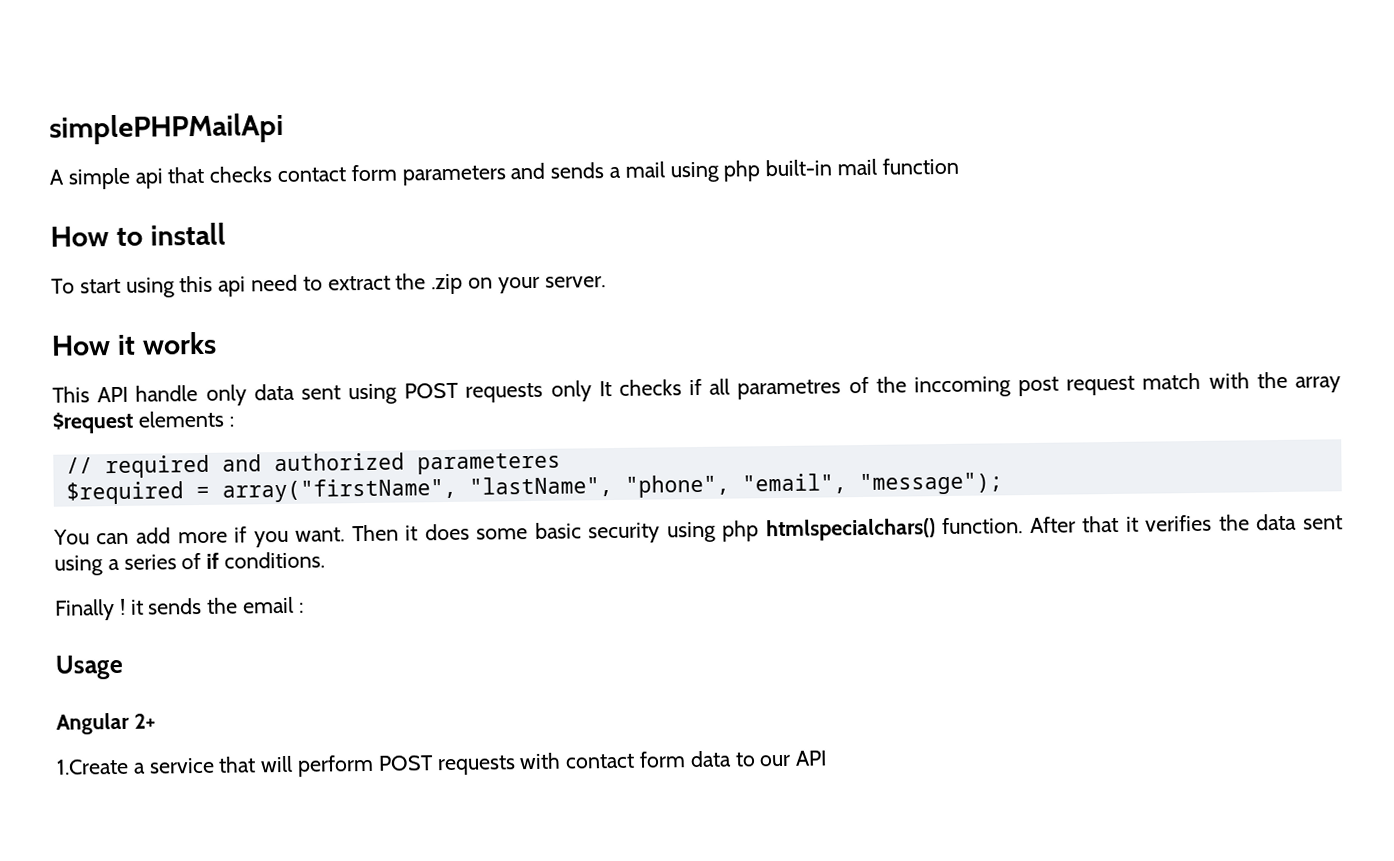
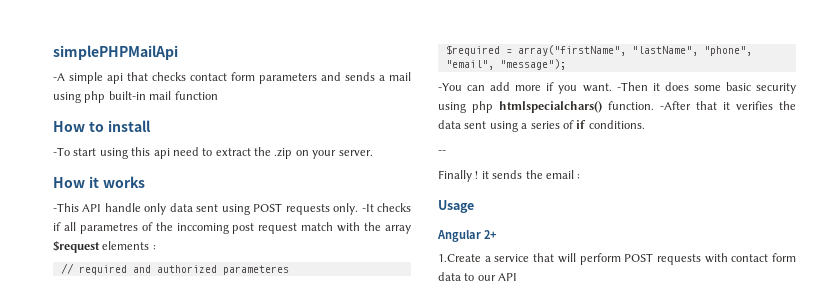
[49,169,64,185] A -> [53,73,65,81] -A
[51,278,75,294] To -> [53,147,70,156] -To
[52,386,90,403] This -> [53,203,79,212] -This
[550,380,612,402] only It -> [333,203,374,215] only. -It
[53,529,90,545] You -> [438,83,462,91] -You
[351,524,399,542] Then -> [616,82,648,91] -Then
[1029,516,1076,534] After -> [660,101,691,110] -After
(326, 560) none -> [438,150,446,154] // --

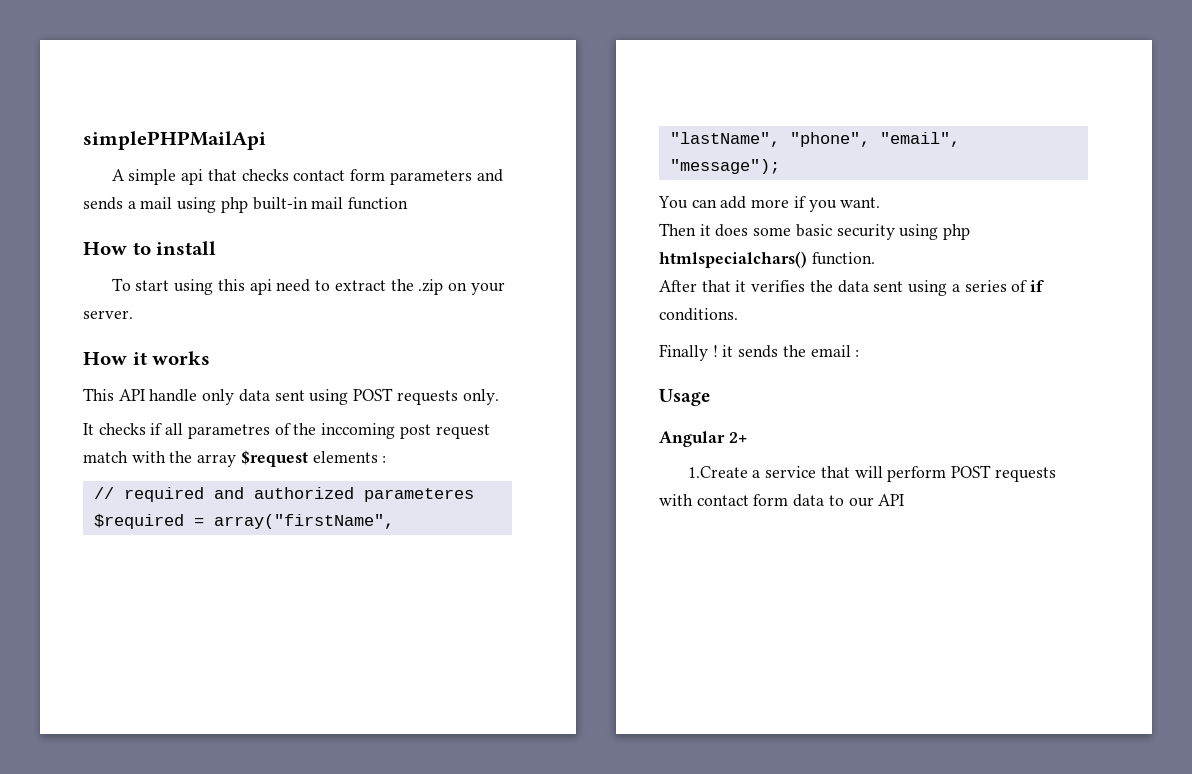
[53,73,65,81] -A -> [111,169,125,181] A
[53,147,70,156] -To -> [111,278,131,291] To
[53,203,79,212] -This -> [83,388,114,401] This
[361,204,374,212] -It -> [83,423,94,435] // It
[438,83,462,91] -You -> [658,196,688,209] You
[616,82,648,91] -Then -> [659,223,696,236] // Then
[660,101,691,110] -After -> [659,280,697,292] // After
[438,150,446,154] // -- -> (738, 314) none

